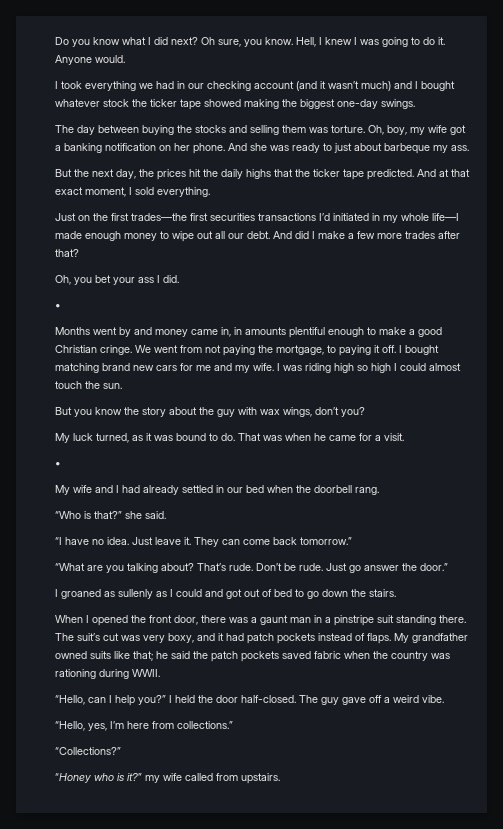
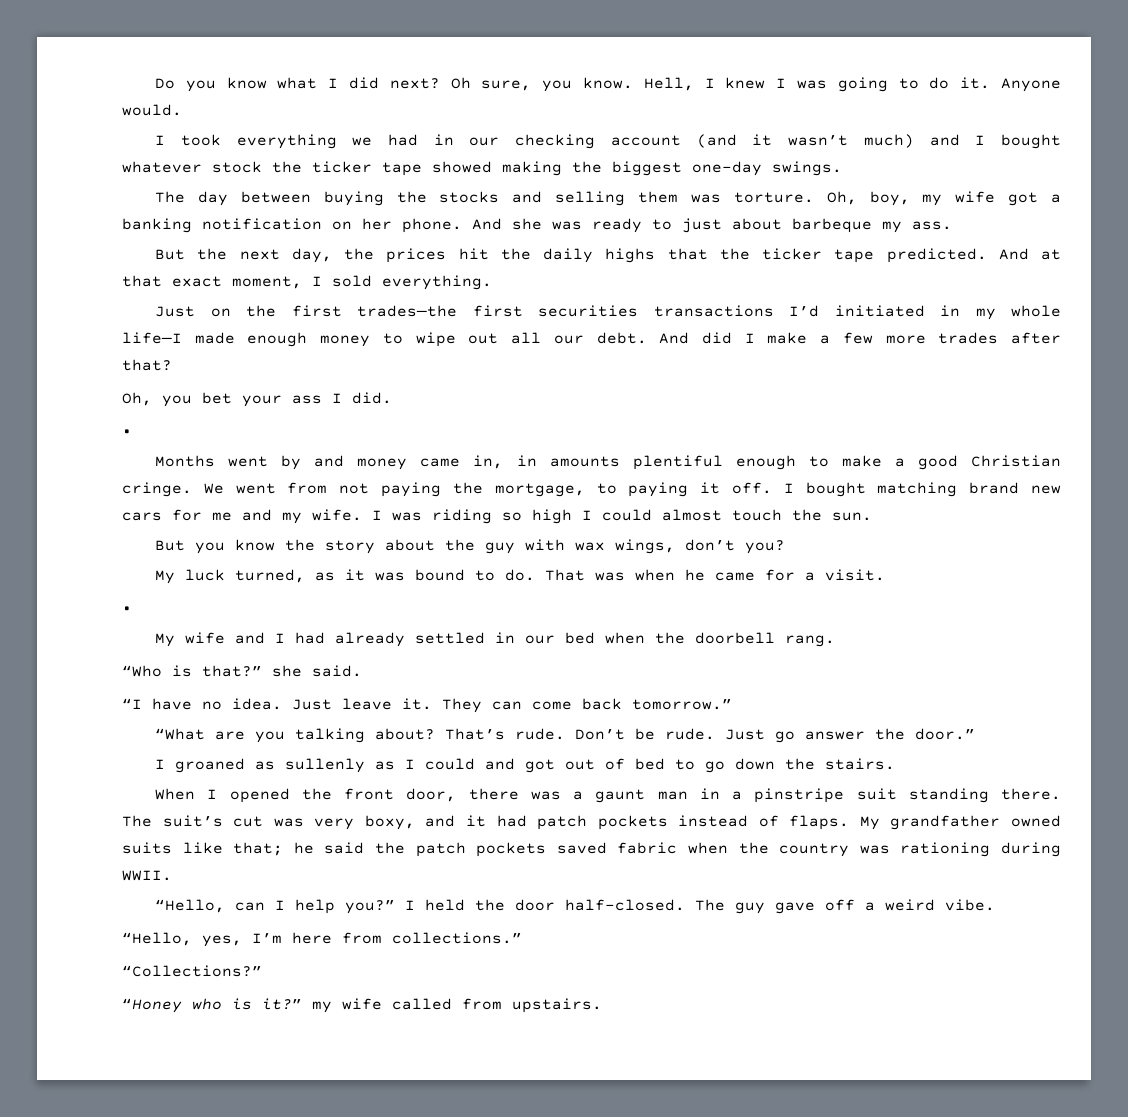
[334,363,354,373] high -> (492, 516) none

